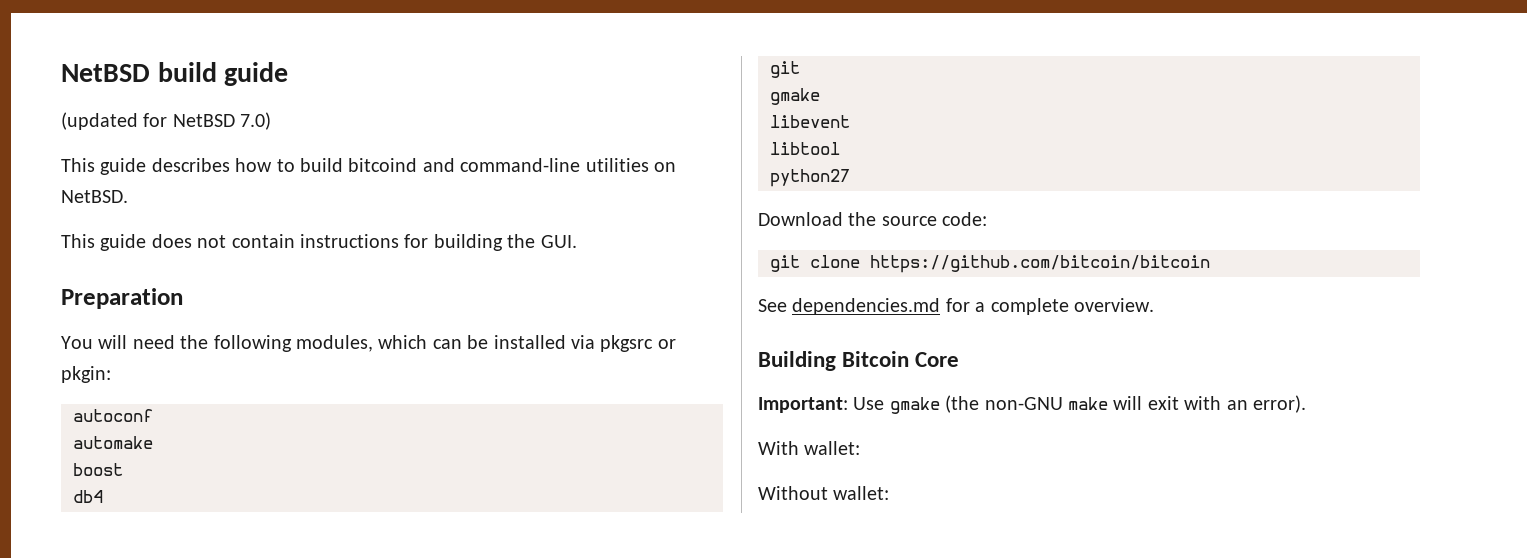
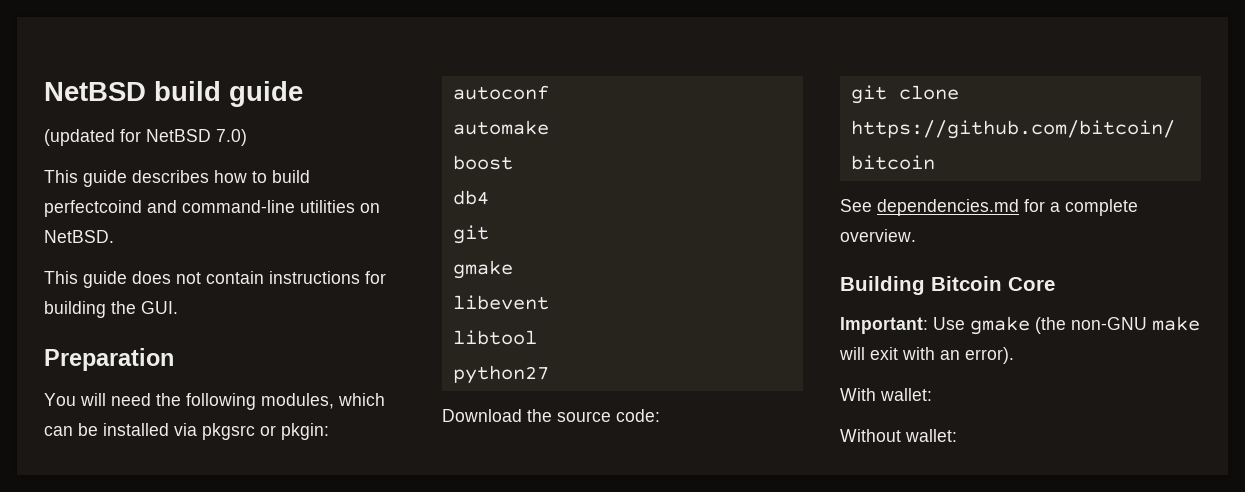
[348,158,418,172] bitcoind -> [44,200,142,217] perfectcoind

